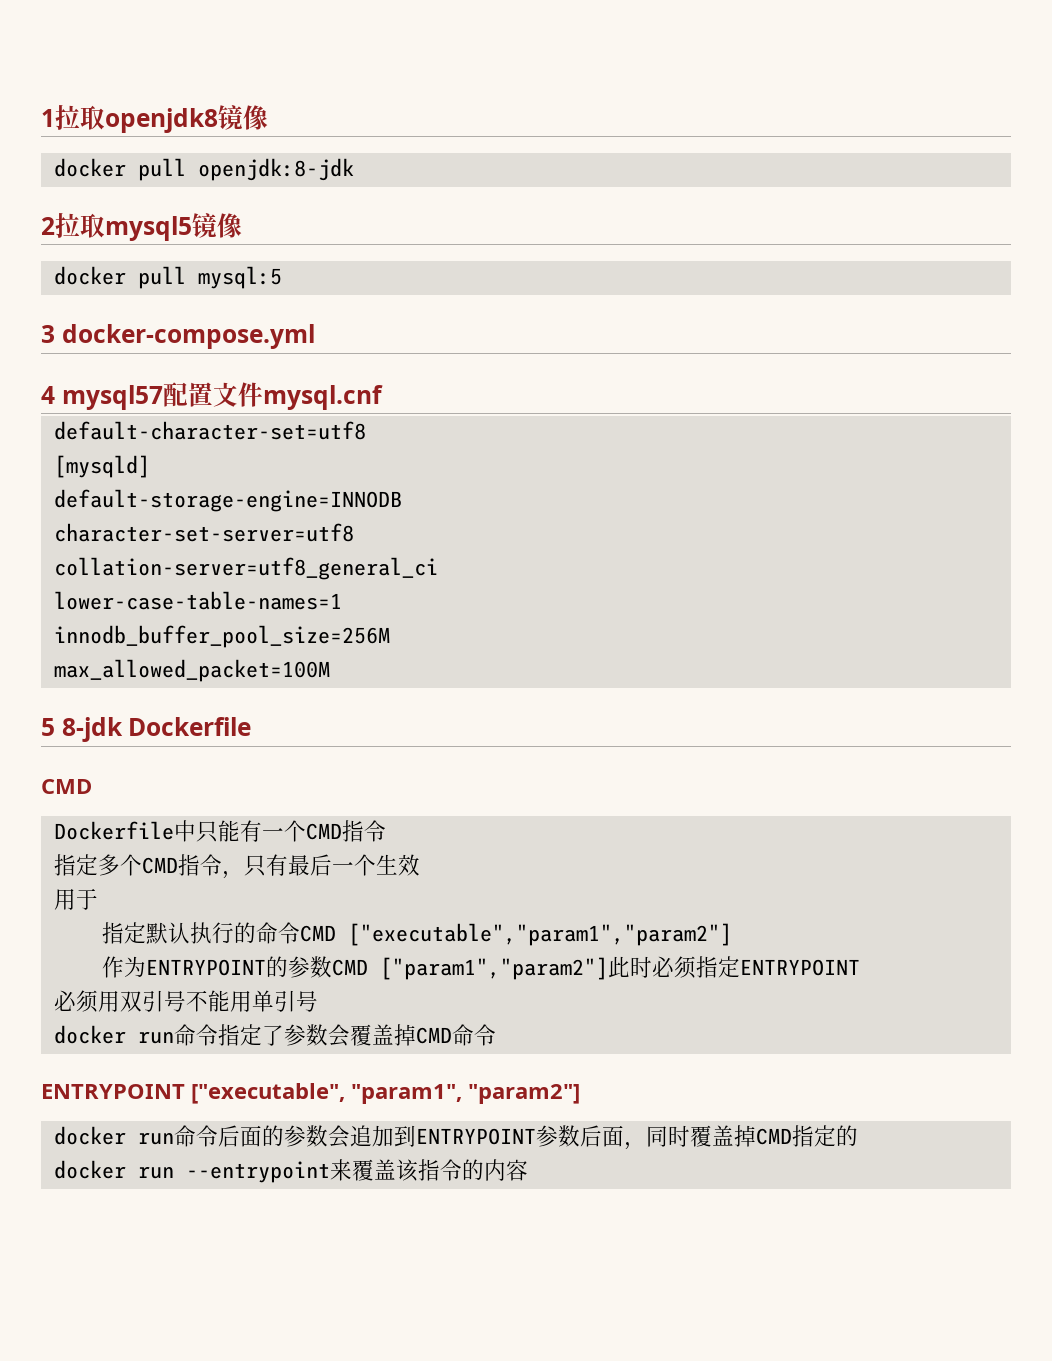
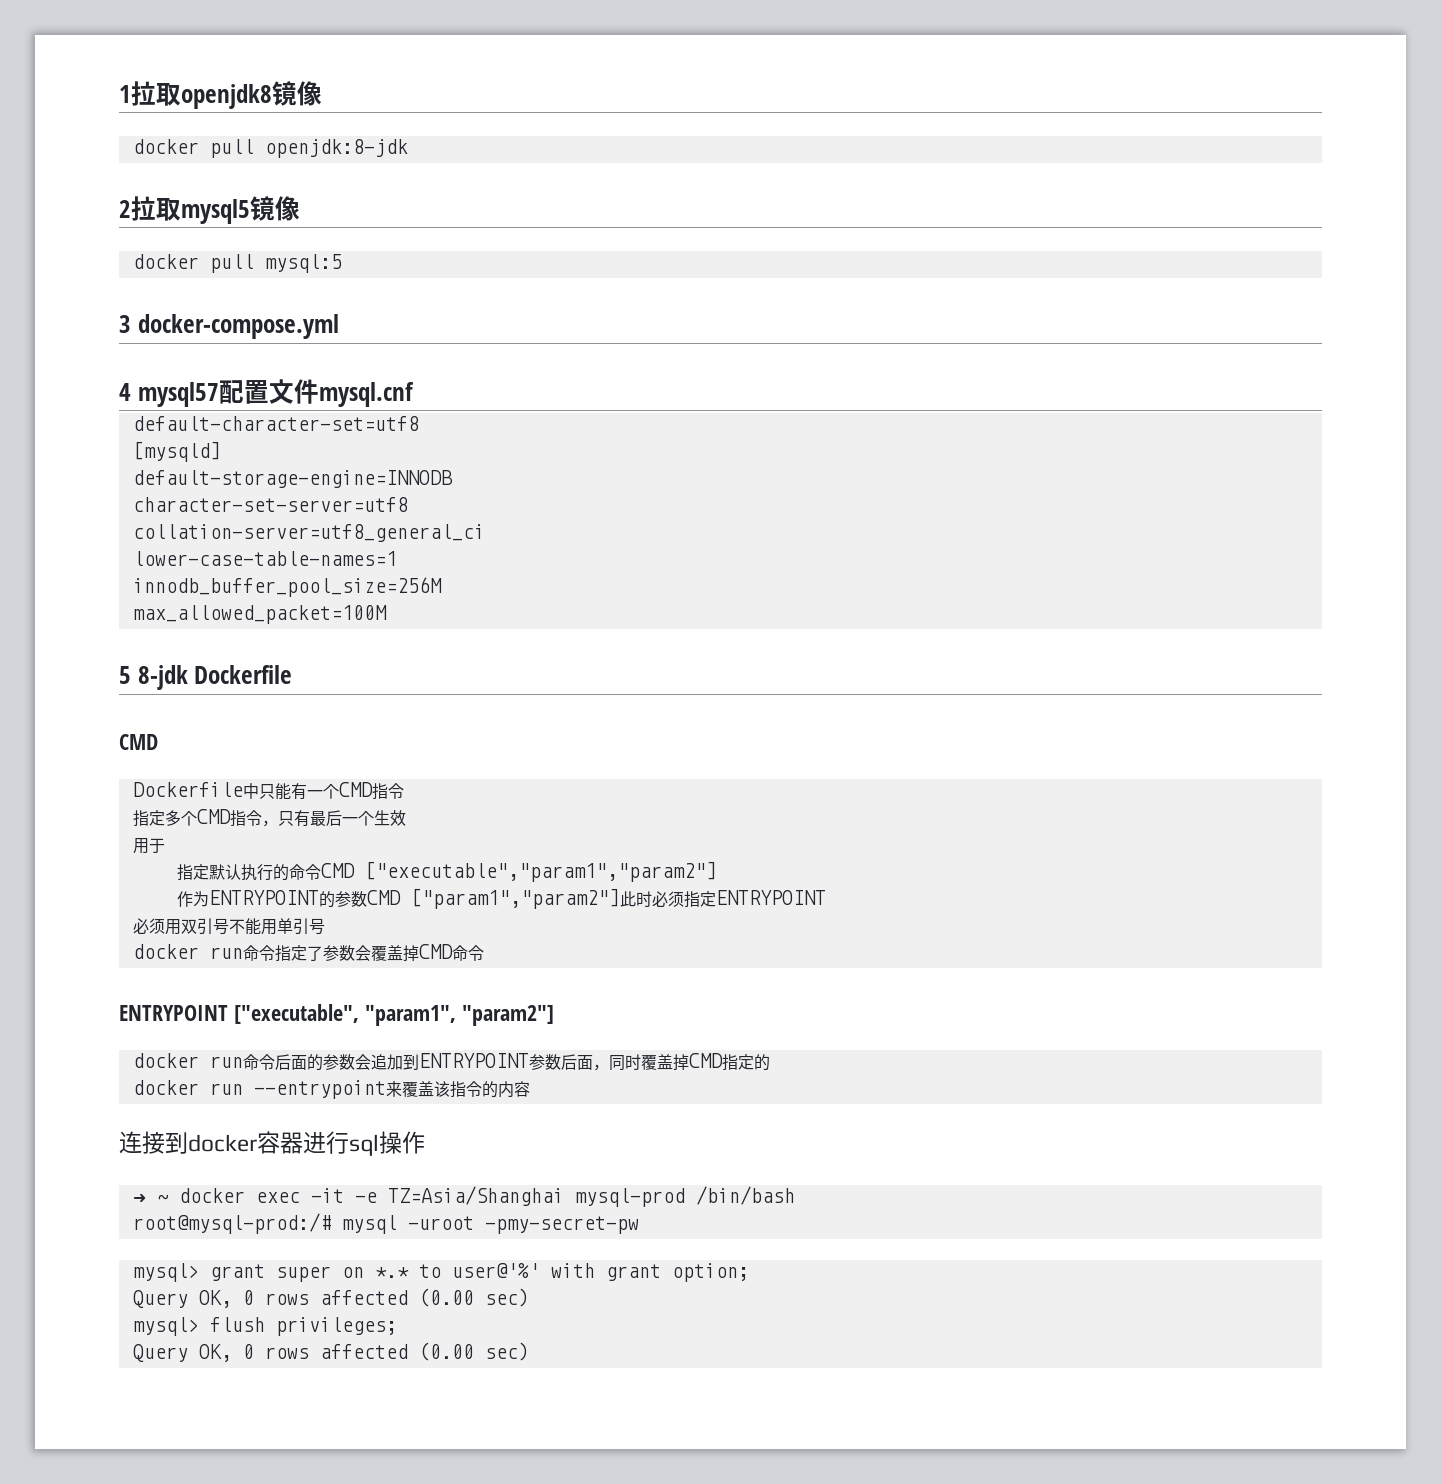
(528, 1170) none -> [119,1131,425,1156] [132,1186,795,1207] [132,1213,639,1234] [132,1263,749,1282] [132,1288,529,1308] [132,1317,397,1336] [132,1342,529,1362] // 连接到docker容器进行sql操作 // ➜ ~ docker exec -it -e TZ=Asia/Shanghai mysql-prod /bin/bash // root@mysql-prod:/# mysql -uroot -pmy-secret-pw // mysql> grant super on *.* to user@'%' with grant option; // Query OK, 0 rows affected (0.00 sec) // mysql> flush privileges; // Query OK, 0 rows affected (0.00 sec)

